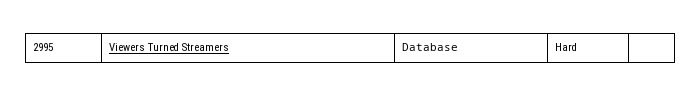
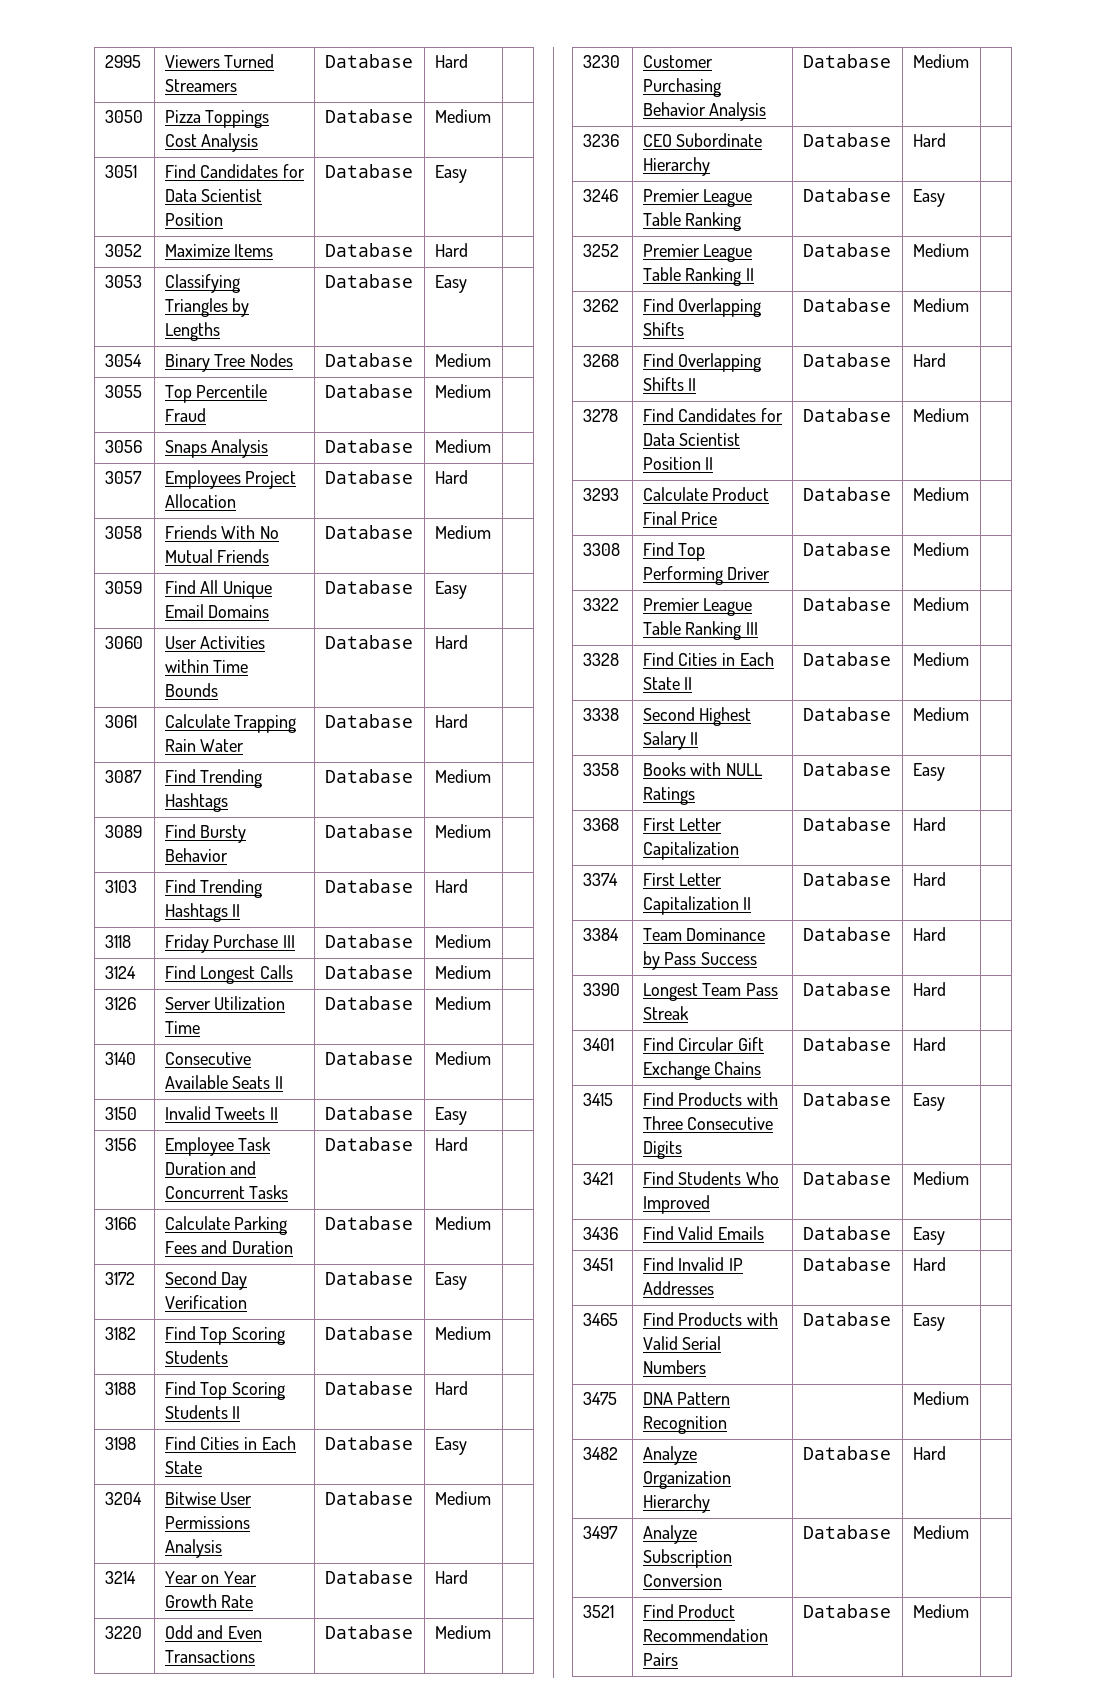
(577, 47) none -> [104,110,143,123] [164,110,270,128] [164,133,259,152] [324,109,413,123] [434,109,491,123] [104,165,137,178] [164,164,306,178] [164,189,263,202] [164,213,223,226] [324,164,413,178] [434,165,467,183] [104,244,142,257] [164,244,274,257] [324,243,413,257] [434,243,468,257] [104,275,142,288] [164,274,240,293] [164,298,250,317] [164,322,220,341] [324,274,413,288] [434,275,467,293] [104,354,142,367] [164,353,294,372] [324,353,413,367] [434,353,491,367] [104,385,142,398] [164,384,268,403] [164,408,206,422] [324,384,413,398] [434,384,491,398] [104,440,142,453] [164,439,269,458] [324,439,413,453] [434,439,491,453] [104,471,142,484] [164,470,297,489] [164,494,236,508] [324,470,413,484] [434,470,468,484] [104,526,142,539] [164,525,280,539] [164,549,270,563] [324,525,413,539] [434,525,491,539] [104,581,142,594] [164,580,273,599] [164,604,270,618] [324,580,413,594] [434,581,467,599] [104,636,143,649] [164,636,266,649] [164,659,249,673] [164,683,218,697] [324,635,413,649] [434,635,468,649] [104,715,137,728] [164,714,297,733] [164,739,245,752] [324,714,413,728] [434,714,468,728] [104,770,142,783] [164,769,263,788] [164,793,228,812] [324,769,413,783] [434,769,491,783] [104,825,142,838] [164,824,247,843] [164,848,228,862] [324,824,413,838] [434,824,491,838] [104,880,137,893] [164,879,263,898] [164,903,241,922] [324,879,413,893] [434,879,468,893] [104,935,131,948] [164,934,296,953] [324,934,413,948] [434,934,491,948] [104,966,136,979] [164,965,294,984] [324,965,413,979] [434,965,491,979] [104,997,136,1010] [164,996,286,1010] [164,1021,200,1034] [324,996,413,1010] [434,996,491,1010] [104,1052,136,1065] [164,1052,251,1065] [164,1075,284,1089] [324,1051,413,1065] [434,1051,491,1065] [104,1107,137,1120] [164,1106,279,1120] [324,1106,413,1120] [434,1107,467,1125] [104,1138,136,1151] [164,1137,272,1156] [164,1161,257,1175] [164,1185,289,1199] [324,1137,413,1151] [434,1137,468,1151] [104,1217,136,1230] [164,1216,288,1235] [164,1240,294,1254] [324,1216,413,1230] [434,1216,491,1230] [104,1272,135,1285] [164,1271,248,1290] [164,1295,247,1309] [324,1271,413,1285] [434,1272,467,1290] [104,1327,136,1340] [164,1326,286,1345] [164,1350,228,1364] [324,1326,413,1340] [434,1326,491,1340] [104,1382,136,1395] [164,1381,286,1400] [164,1405,241,1419] [324,1381,413,1395] [434,1381,468,1395] [104,1437,136,1450] [164,1436,297,1450] [164,1461,202,1474] [324,1436,413,1450] [434,1437,467,1455] [104,1492,142,1505] [164,1492,253,1505] [164,1516,250,1529] [164,1539,222,1558] [324,1491,413,1505] [434,1491,491,1505] [104,1571,136,1584] [164,1571,258,1584] [164,1594,254,1608] [324,1570,413,1584] [434,1570,468,1584] [104,1626,142,1639] [164,1625,263,1639] [164,1650,255,1663] [324,1625,413,1639] [434,1625,491,1639] [582,55,620,68] [642,55,713,68] [642,78,721,97] [642,102,767,121] [802,54,891,68] [912,54,969,68] [582,134,619,147] [642,133,763,147] [642,157,710,176] [802,133,891,147] [912,133,946,147] [582,189,618,202] [642,189,753,207] [642,212,742,231] [802,188,891,202] [912,189,945,207] [582,244,619,257] [642,244,753,262] [642,267,755,286] [802,243,891,257] [912,243,969,257] [582,299,619,312] [642,298,762,317] [642,322,684,336] [802,298,891,312] [912,298,969,312] [582,354,619,367] [642,353,762,372] [642,377,697,391] [802,353,891,367] [912,353,946,367] [582,409,618,422] [642,408,784,422] [642,433,741,446] [642,457,714,470] [802,408,891,422] [912,408,969,422] [582,488,619,501] [642,487,770,501] [642,511,718,525] [802,487,891,501] [912,487,969,501] [582,543,620,556] [642,542,706,561] [642,566,771,585] [802,542,891,556] [912,542,969,556] [582,598,619,611] [642,598,753,616] [642,621,759,640] [802,597,891,611] [912,597,969,611] [582,653,619,666] [642,652,775,666] [642,677,693,690] [802,652,891,666] [912,652,969,666] [582,708,619,721] [642,707,752,726] [642,731,699,750] [802,707,891,721] [912,707,969,721] [582,763,619,776] [642,762,764,776] [642,787,695,805] [802,762,891,776] [912,763,945,781] [582,818,619,831] [642,818,723,831] [642,841,739,860] [802,817,891,831] [912,817,946,831] [582,873,618,886] [642,873,723,886] [642,896,752,915] [802,872,891,886] [912,872,946,886] [582,928,619,941] [642,928,766,941] [642,951,758,970] [802,927,891,941] [912,927,946,941] [582,983,620,996] [642,983,779,1001] [642,1006,689,1020] [802,982,891,996] [912,982,946,996] [582,1038,614,1051] [642,1037,765,1051] [642,1061,762,1080] [802,1037,891,1051] [912,1037,946,1051] [582,1093,613,1106] [642,1092,779,1106] [642,1116,774,1130] [642,1141,682,1159] [802,1092,891,1106] [912,1093,945,1111] [582,1172,613,1185] [642,1171,780,1185] [642,1195,710,1214] [802,1171,891,1185] [912,1171,969,1185] [582,1227,618,1240] [642,1226,765,1240] [802,1226,891,1240] [912,1227,945,1245] [582,1258,613,1271] [642,1257,744,1271] [642,1281,714,1295] [802,1257,891,1271] [912,1257,946,1271] [582,1313,618,1326] [642,1312,779,1326] [642,1336,722,1350] [642,1360,706,1374] [802,1312,891,1326] [912,1313,945,1331] [582,1392,617,1405] [642,1392,731,1405] [642,1416,727,1434] [912,1391,969,1405] [582,1447,618,1460] [642,1446,697,1465] [642,1471,731,1489] [642,1494,710,1513] [802,1446,891,1460] [912,1446,946,1460] [582,1526,618,1539] [642,1525,697,1544] [642,1549,732,1568] [642,1574,722,1587] [802,1525,891,1539] [912,1525,969,1539] [582,1605,614,1618] [642,1604,736,1618] [642,1628,768,1642] [642,1653,678,1666] [802,1604,891,1618] [912,1604,969,1618] // 3050 | Pizza Toppings Cost Analysis | Database | Medium | // 3051 | Find Candidates for Data Scientist Position | Database | Easy | // 3052 | Maximize Items | Database | Hard | // 3053 | Classifying Triangles by Lengths | Database | Easy | // 3054 | Binary Tree Nodes | Database | Medium | // 3055 | Top Percentile Fraud | Database | Medium | // 3056 | Snaps Analysis | Database | Medium | // 3057 | Employees Project Allocation | Database | Hard | // 3058 | Friends With No Mutual Friends | Database | Medium | // 3059 | Find All Unique Email Domains | Database | Easy | // 3060 | User Activities within Time Bounds | Database | Hard | // 3061 | Calculate Trapping Rain Water | Database | Hard | // 3087 | Find Trending Hashtags | Database | Medium | // 3089 | Find Bursty Behavior | Database | Medium | // 3103 | Find Trending Hashtags II | Database | Hard | // 3118 | Friday Purchase III | Database | Medium | // 3124 | Find Longest Calls | Database | Medium | // 3126 | Server Utilization Time | Database | Medium | // 3140 | Consecutive Available Seats II | Database | Medium | // 3150 | Invalid Tweets II | Database | Easy | // 3156 | Employee Task Duration and Concurrent Tasks | Database | Hard | // 3166 | Calculate Parking Fees and Duration | Database | Medium | // 3172 | Second Day Verification | Database | Easy | // 3182 | Find Top Scoring Students | Database | Medium | // 3188 | Find Top Scoring Students II | Database | Hard | // 3198 | Find Cities in Each State | Database | Easy | // 3204 | Bitwise User Permissions Analysis | Database | Medium | // 3214 | Year on Year Growth Rate | Database | Hard | // 3220 | Odd and Even Transactions | Database | Medium | // 3230 | Customer Purchasing Behavior Analysis | Database | Medium | // 3236 | CEO Subordinate Hierarchy | Database | Hard | // 3246 | Premier League Table Ranking | Database | Easy | // 3252 | Premier League Table Ranking II | Database | Medium | // 3262 | Find Overlapping Shifts | Database | Medium | // 3268 | Find Overlapping Shifts II | Database | Hard | // 3278 | Find Candidates for Data Scientist Position II | Database | Medium | // 3293 | Calculate Product Final Price | Database | Medium | // 3308 | Find Top Performing Driver | Database | Medium | // 3322 | Premier League Table Ranking III | Database | Medium | // 3328 | Find Cities in Each State II | Database | Medium | // 3338 | Second Highest Salary II | Database | Medium | // 3358 | Books with NULL Ratings | Database | Easy | // 3368 | First Letter Capitalization | Database | Hard | // 3374 | First Letter Capitalization II | Database | Hard | // 3384 | Team Dominance by Pass Success | Database | Hard | // 3390 | Longest Team Pass Streak | Database | Hard | // 3401 | Find Circular Gift Exchange Chains | Database | Hard | // 3415 | Find Products with Three Consecutive Digits | Database | Easy | // 3421 | Find Students Who Improved | Database | Medium | // 3436 | Find Valid Emails | Database | Easy | // 3451 | Find Invalid IP Addresses | Database | Hard | // 3465 | Find Products with Valid Serial Numbers | Database | Easy | // 3475 | DNA Pattern Recognition | | Medium | // 3482 | Analyze Organization Hierarchy | Database | Hard | // 3497 | Analyze Subscription Conversion | Database | Medium | // 3521 | Find Product Recommendation Pairs | Database | Medium |

